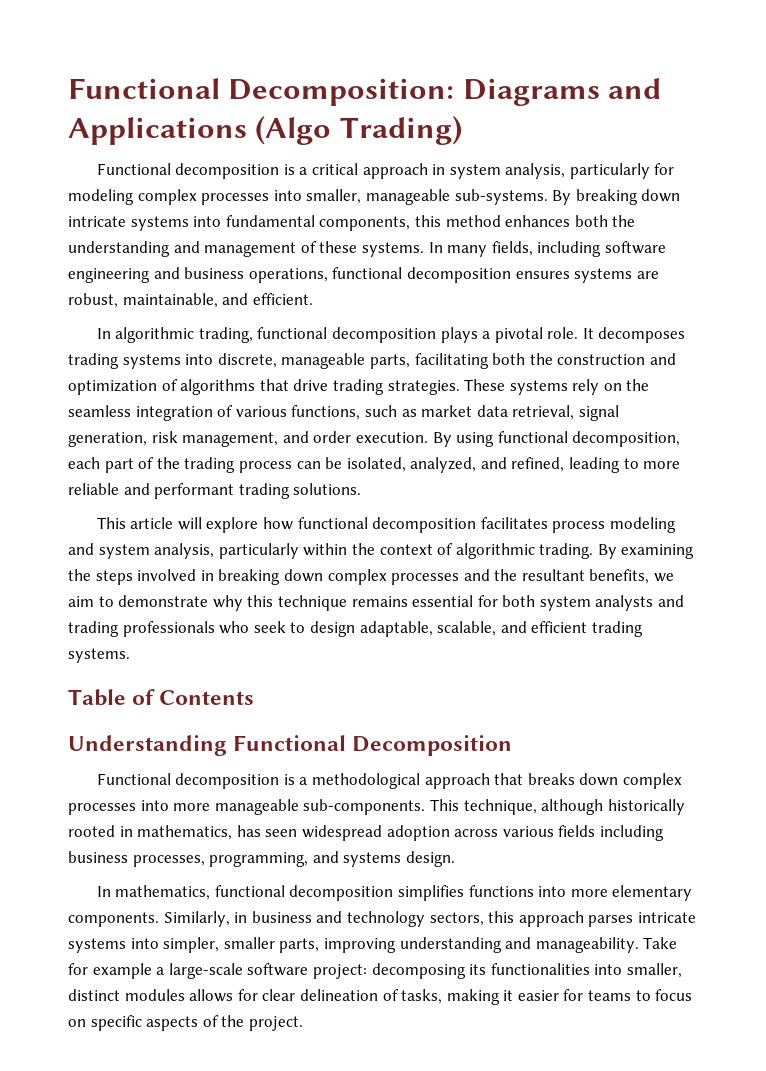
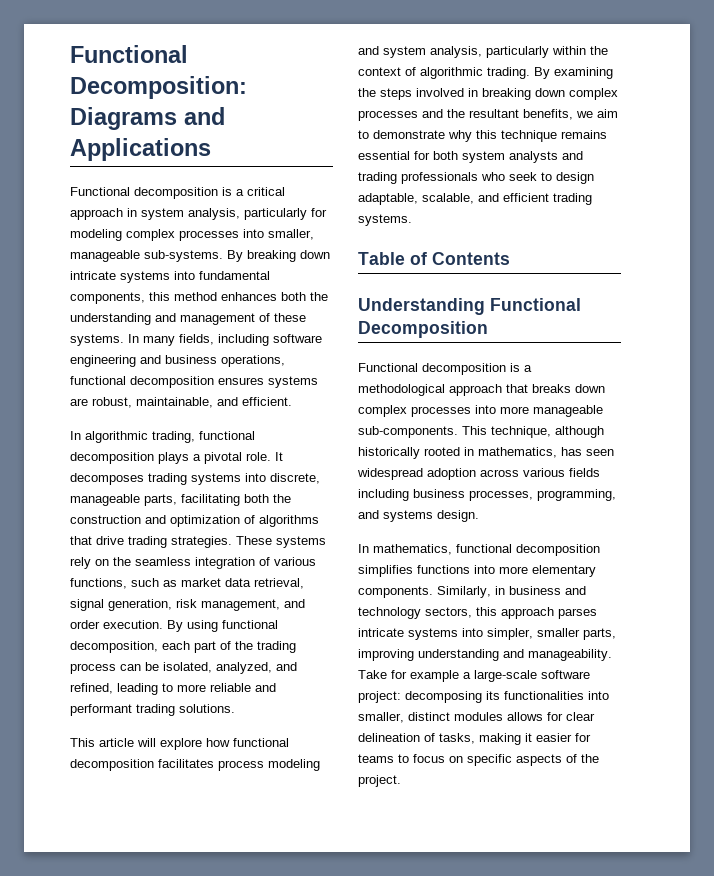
[255,116,462,145] (Algo Trading) -> (211, 149) none

